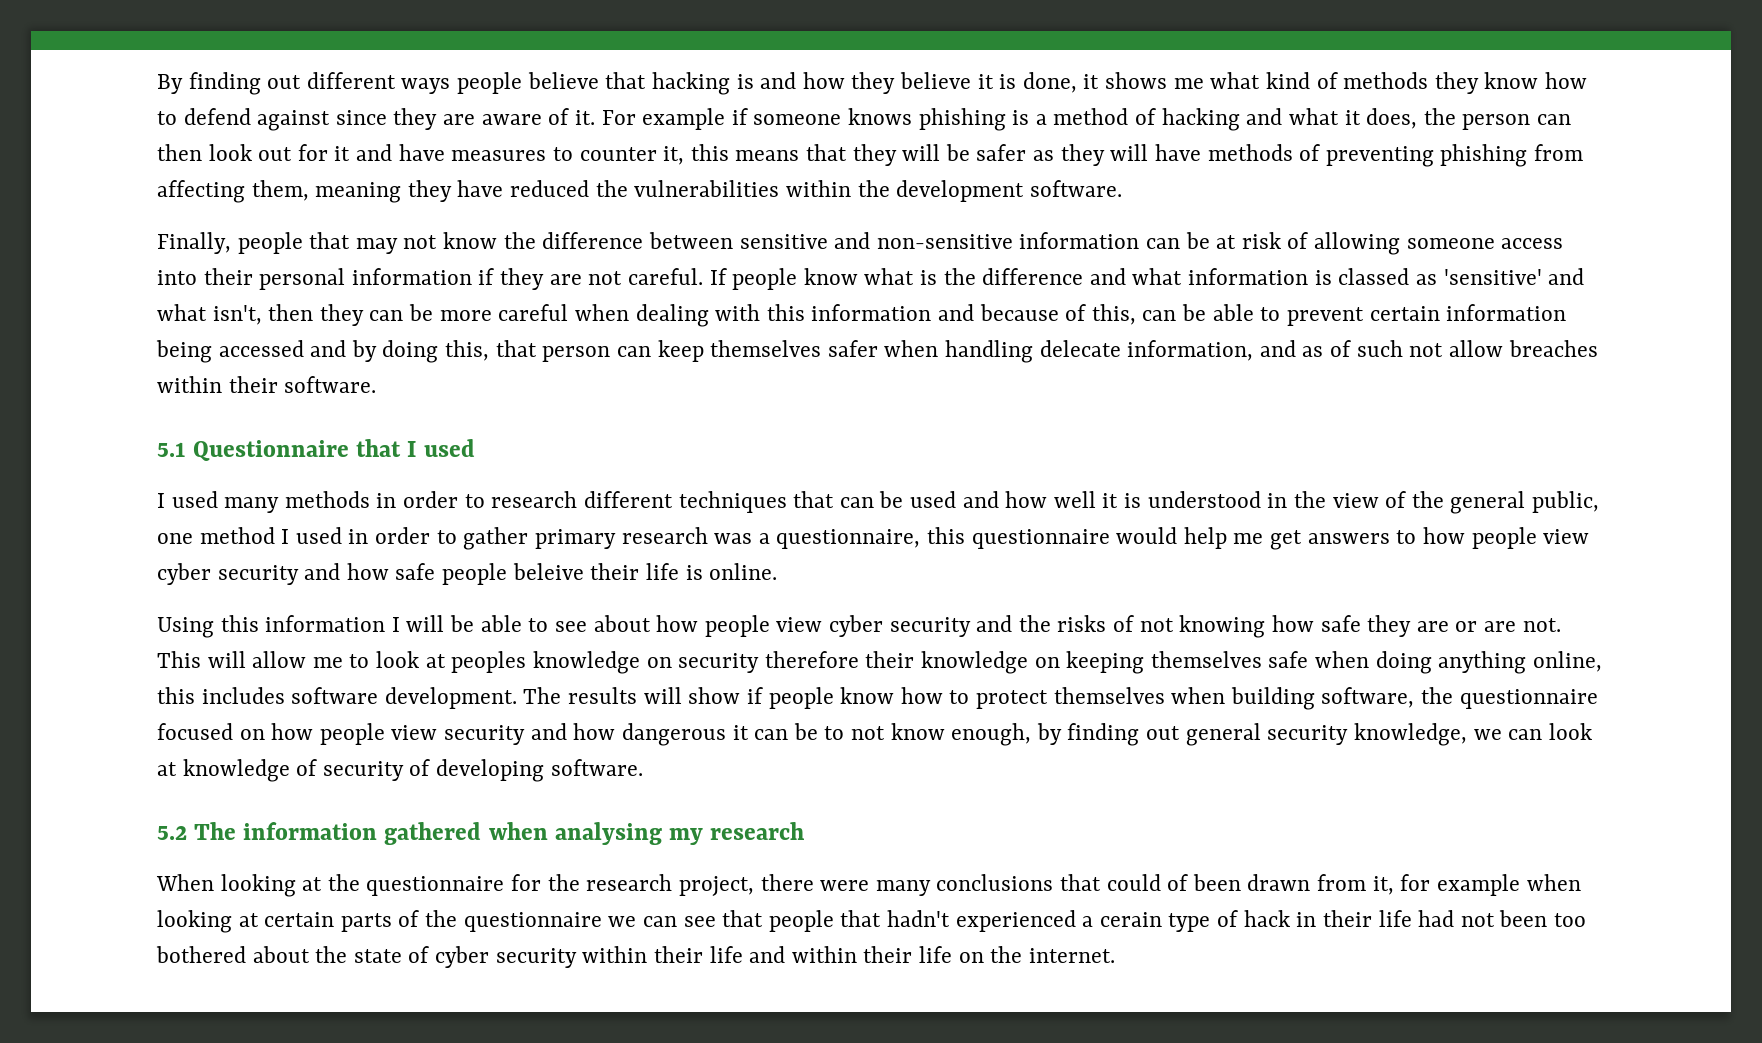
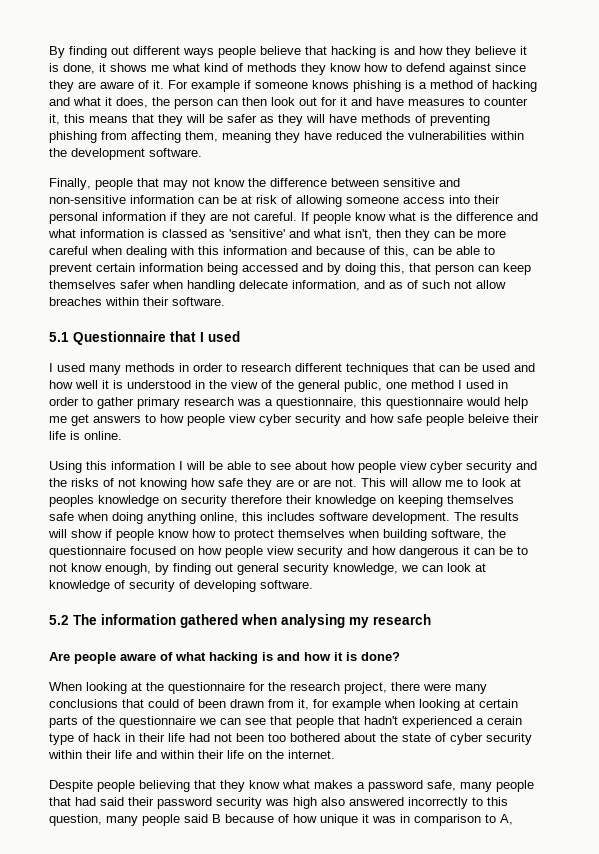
(805, 831) none -> [49,652,400,664] // Are people aware of what hacking is and how it is done?
(1115, 955) none -> [49,780,534,792] [49,797,508,809] [49,814,513,826] // Despite people believing that they know what makes a password safe, many people that had said their password security was high also answered incorrectly to this question, many people said B because of how unique it was in comparison to A,

